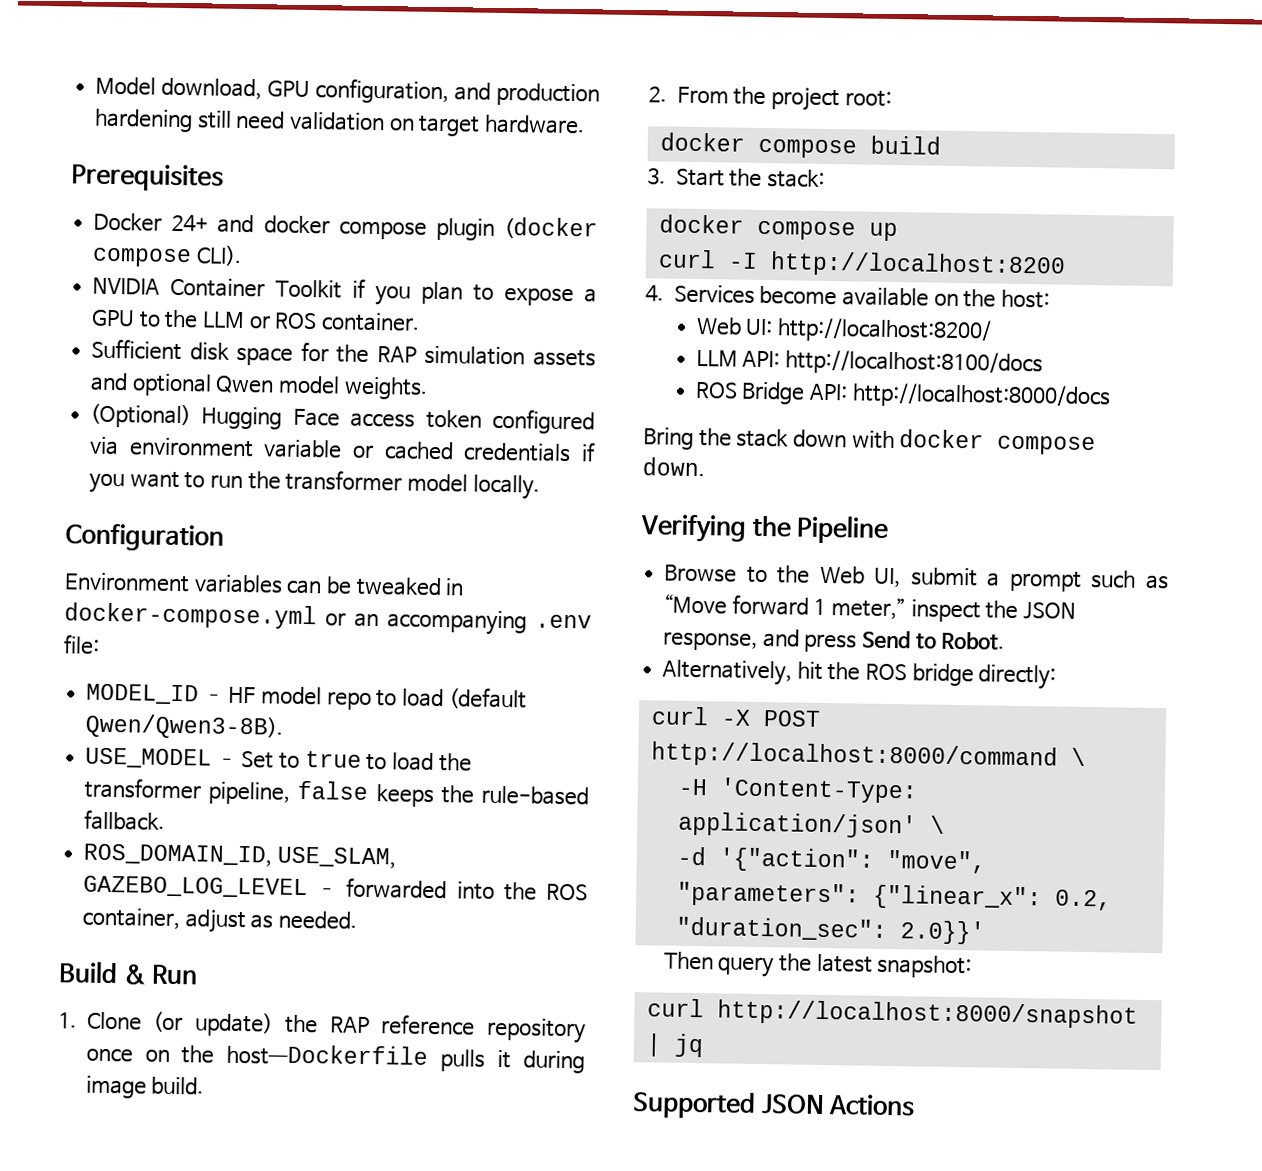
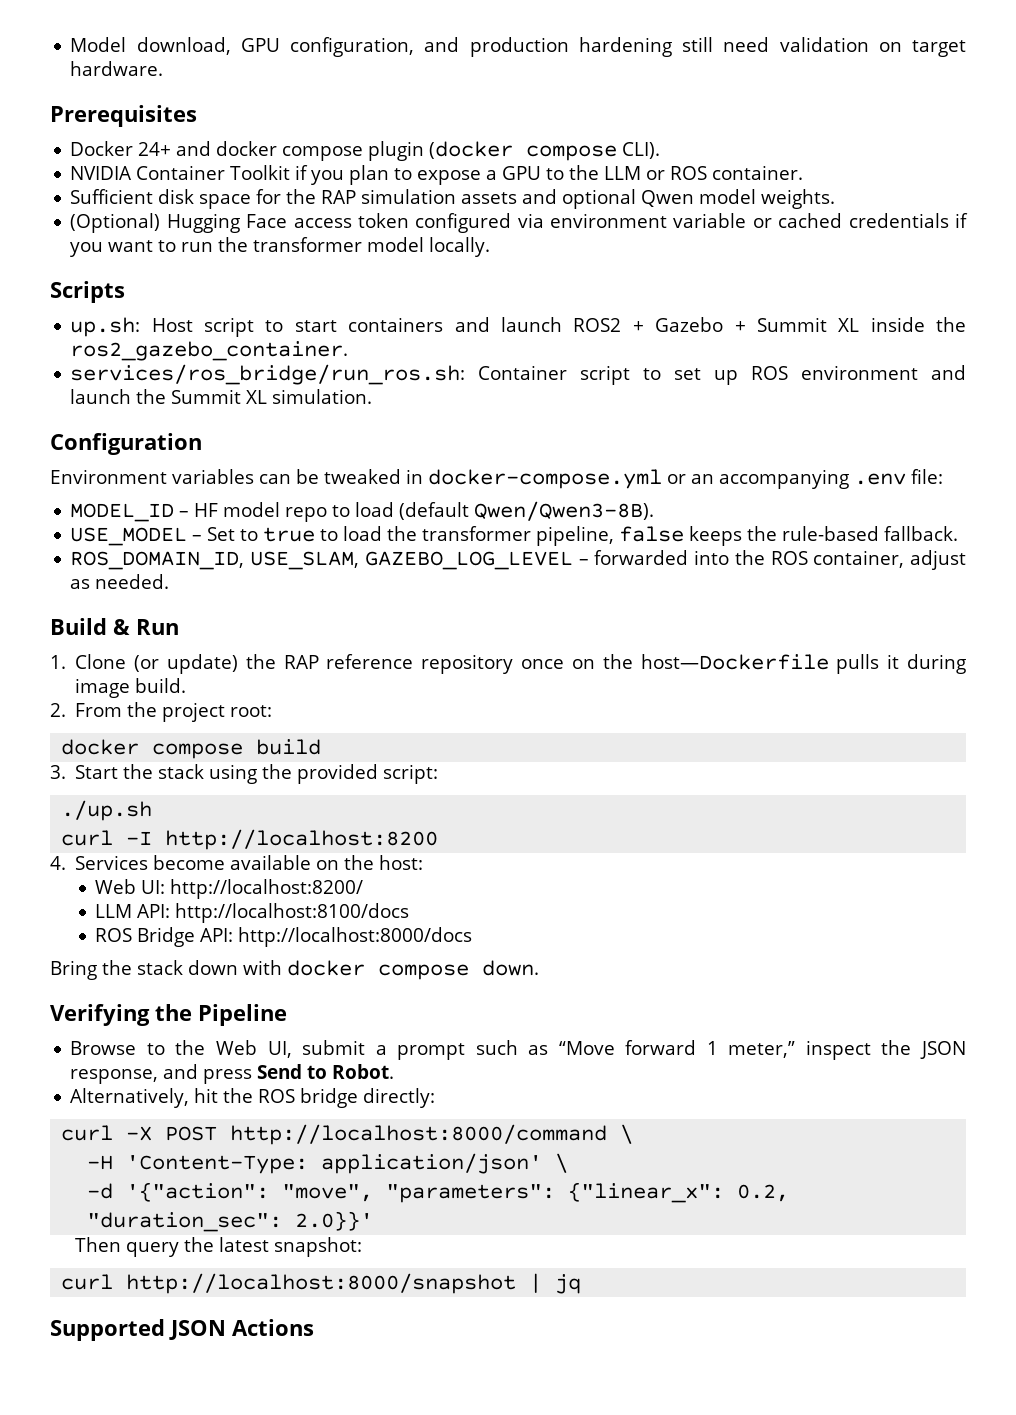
(540, 487) none -> [50,281,125,303] [70,317,966,337] [70,341,349,361] [70,364,966,385] [70,389,373,404] // Scripts // up.sh: Host script to start containers and launch ROS2 + Gazebo + Summit XL inside the ros2_gazebo_container. // services/ros_bridge/run_ros.sh: Container script to set up ROS environment and launch the Summit XL simulation.
[766,169,825,188] [658,214,898,242] stack: // docker compose up -> [158,764,439,784] [61,800,153,821] stack using the provided script: // ./up.sh

